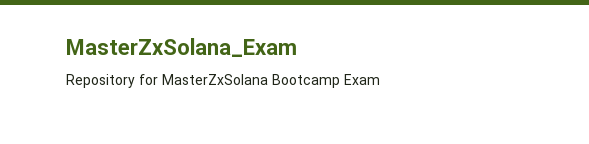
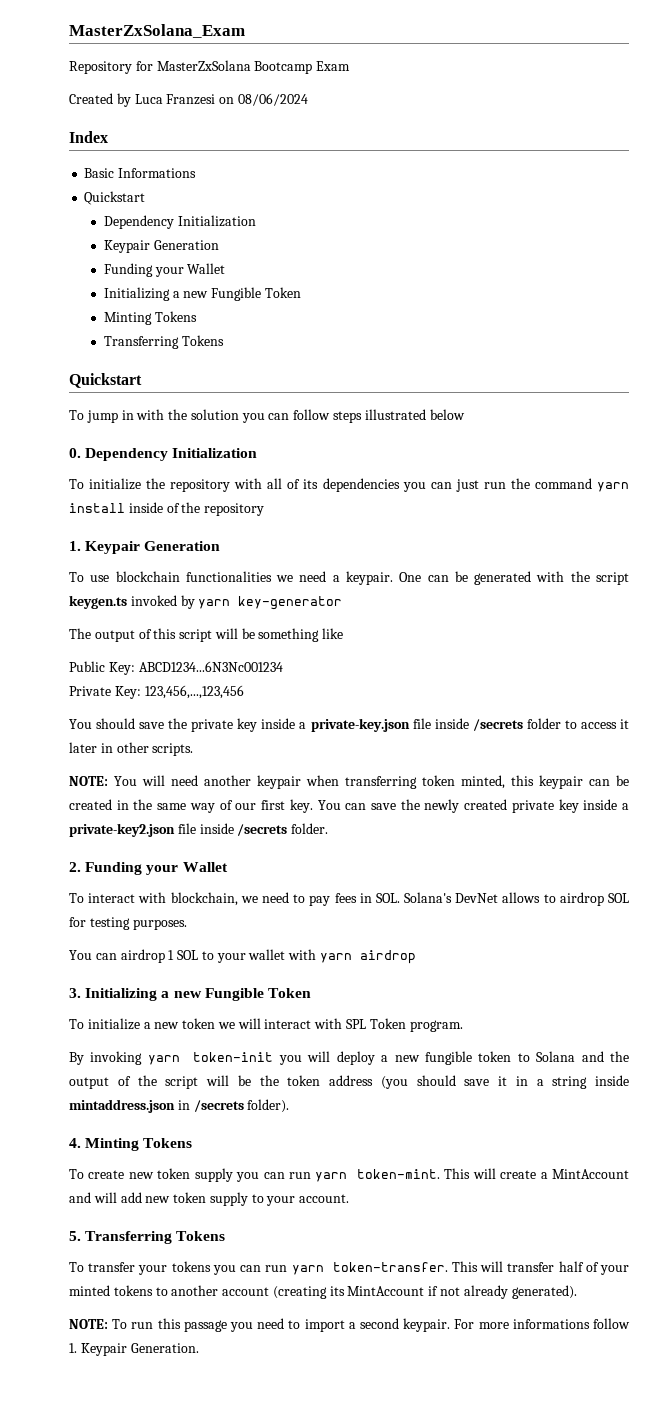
(380, 79) none -> [69,93,308,107] [69,131,108,143] [84,168,197,178] [84,191,146,205] [103,215,256,229] [103,240,219,253] [103,263,226,277] [103,287,301,301] [103,311,197,325] [103,335,224,349] [69,373,142,388] [69,409,465,423] [69,448,258,461] [69,478,629,492] [69,502,265,516] [69,541,221,554] [69,571,629,585] [69,595,343,610] [69,628,344,642] [69,661,283,675] [69,685,244,699] [69,718,629,732] [69,742,194,756] [69,775,629,789] [69,799,629,813] [69,823,329,837] [69,862,228,875] [69,892,629,906] [69,917,187,930] [69,949,417,964] [69,988,311,1001] [69,1018,463,1032] [69,1051,630,1065] [69,1075,629,1089] [69,1099,290,1113] [69,1138,193,1151] [69,1168,629,1182] [69,1192,350,1206] [69,1231,226,1244] [69,1261,629,1275] [69,1285,577,1299] [69,1318,630,1332] [69,1343,199,1356] // Created by Luca Franzesi on 08/06/2024 // Index // Basic Informations // Quickstart // Dependency Initialization // Keypair Generation // Funding your Wallet // Initializing a new Fungible Token // Minting Tokens // Transferring Tokens // Quickstart // To jump in with the solution you can follow steps illustrated below // 0. Dependency Initialization // To initialize the repository with all of its dependencies you can just run the command yarn install inside of the repository // 1. Keypair Generation // To use blockchain functionalities we need a keypair. One can be generated with the script keygen.ts invoked by yarn key-generator // The output of this script will be something like // Public Key: ABCD1234...6N3Nc001234 // Private Key: 123,456,...,123,456 // You should save the private key inside a private-key.json file inside /secrets folder to access it later in other scripts. // NOTE: You will need another keypair when transferring token minted, this keypair can be created in the same way of our first key. You can save the newly created private key inside a private-key2.json file inside /secrets folder. // 2. Funding your Wallet // To interact with blockchain, we need to pay fees in SOL. Solana's DevNet allows to airdrop SOL for testing purposes. // You can airdrop 1 SOL to your wallet with yarn airdrop // 3. Initializing a new Fungible Token // To initialize a new token we will interact with SPL Token program. // By invoking yarn token-init you will deploy a new fungible token to Solana and the output of the script will be the token address (you should save it in a string inside mintaddress.json in /secrets folder). // 4. Minting Tokens // To create new token supply you can run yarn token-mint. This will create a MintAccount and will add new token supply to your account. // 5. Transferring Tokens // To transfer your tokens you can run yarn token-transfer. This will transfer half of your minted tokens to another account (creating its MintAccount if not already generated). // NOTE: To run this passage you need to import a second keypair. For more informations follow 1. Keypair Generation.

